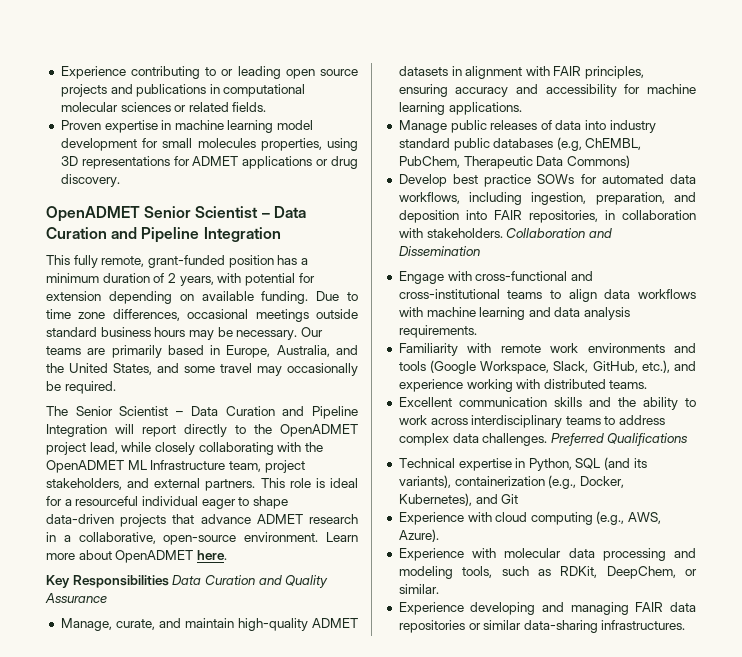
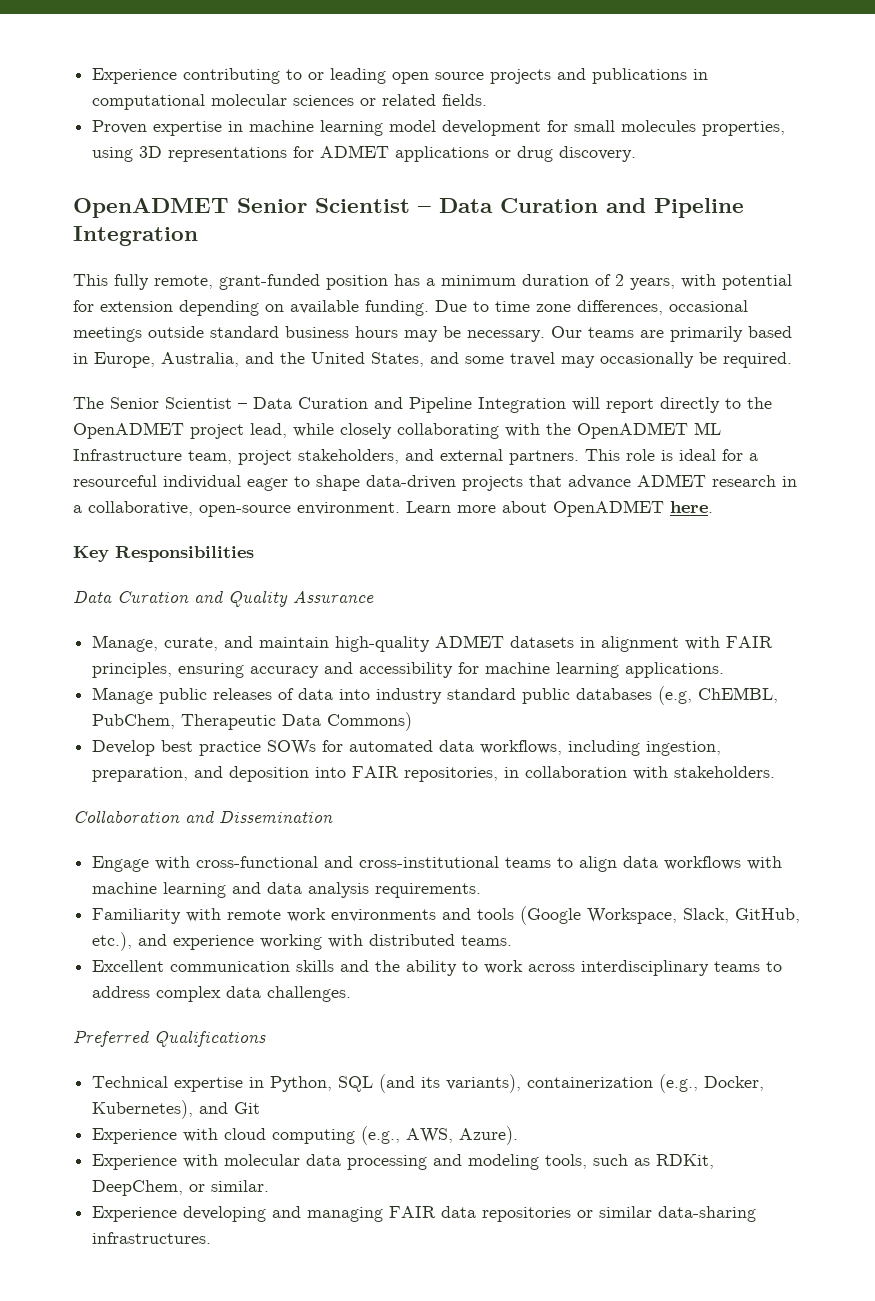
(169, 581) none -> (254, 554) //
(503, 233) none -> (776, 772) //
(548, 439) none -> (352, 994) //

